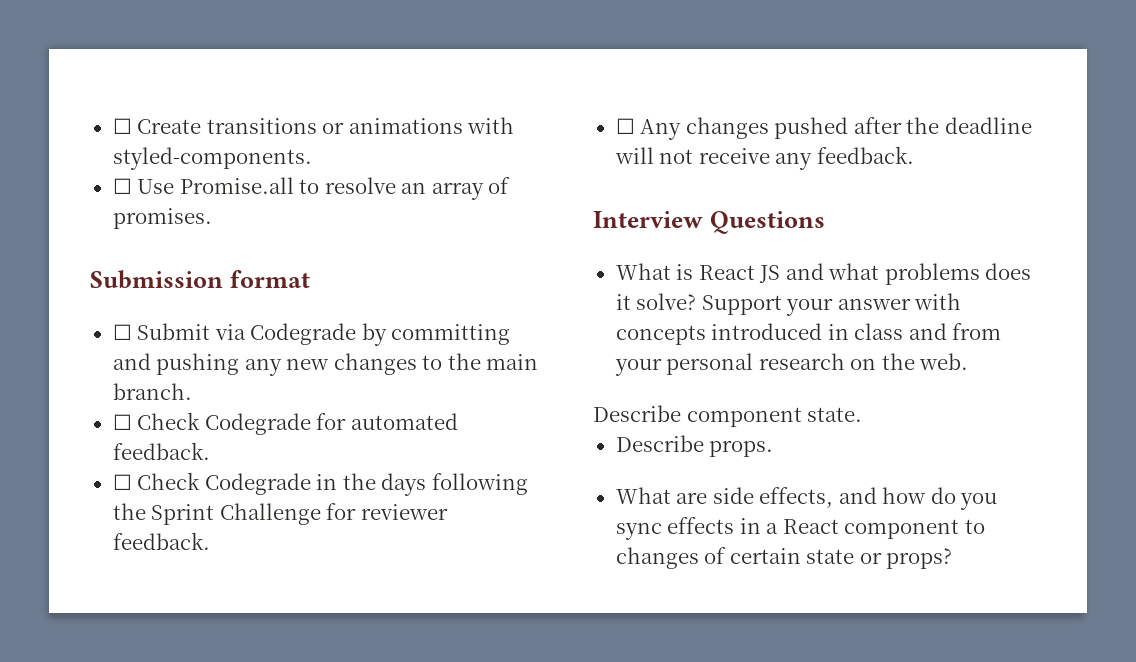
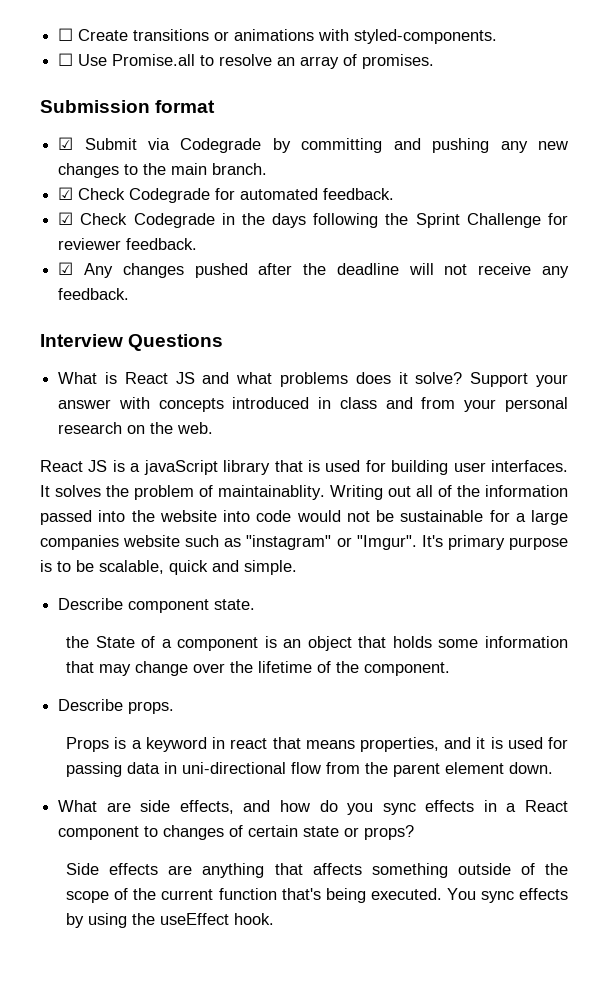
[112,324,132,340] ☐ -> [58,137,74,150] ☑
[112,414,132,430] ☐ -> [58,187,74,200] ☑
[112,474,132,490] ☐ -> [58,212,74,225] ☑
[615,118,635,134] ☐ -> [58,262,74,275] ☑
[593,405,863,427] [615,435,774,457] Describe component state. // Describe props. -> [40,460,569,475] [40,485,568,500] [40,510,568,525] [40,535,568,550] [40,560,297,575] [58,598,256,613] [66,636,568,651] [66,661,451,676] [58,699,175,714] [66,737,568,752] [66,762,554,777] React JS is a javaScript library that is used for building user interfaces. It solves the problem of maintainablity. Writing out all of the information passed into the website into code would not be sustainable for a large companies website such as "instagram" or "Imgur". It's primary purpose is to be scalable, quick and simple. // Describe component state. // the State of a component is an object that holds some information that may change over the lifetime of the component. // Describe props. // Props is a keyword in react that means properties, and it is used for passing data in uni-directional flow from the parent element down.
(953, 558) none -> [66,863,569,878] [66,888,568,903] [66,913,275,928] // Side effects are anything that affects something outside of the scope of the current function that's being executed. You sync effects by using the useEffect hook.

